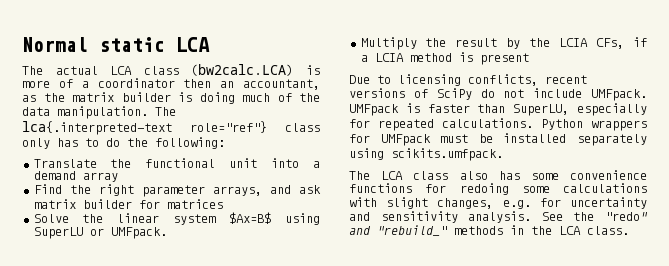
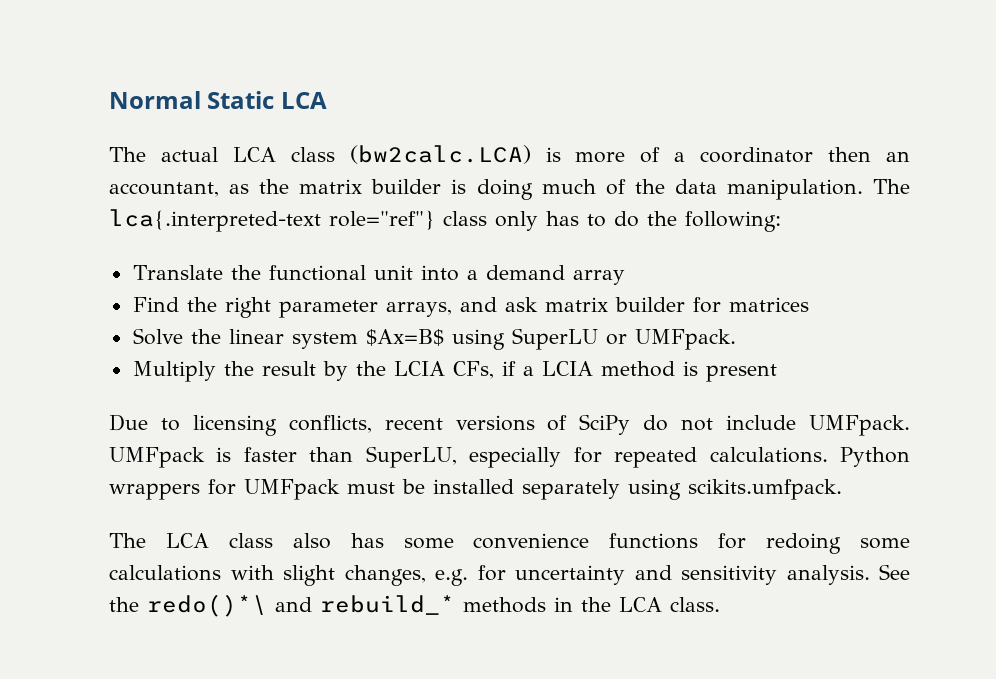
[99,37,165,52] static -> [207,91,275,109] Static
[605,212,648,221] [349,225,447,236] "redo" and "rebuild_" -> [147,594,455,617] redo()*\ and rebuild_*

